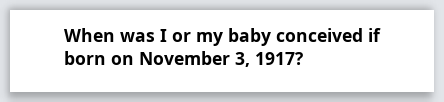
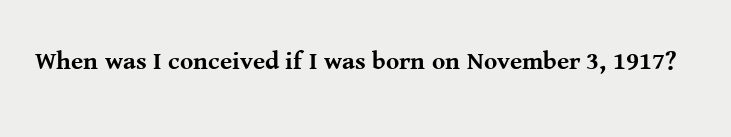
[172,28,381,46] or my baby conceived if -> [167,50,366,69] conceived if I was

